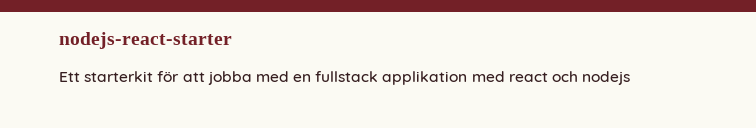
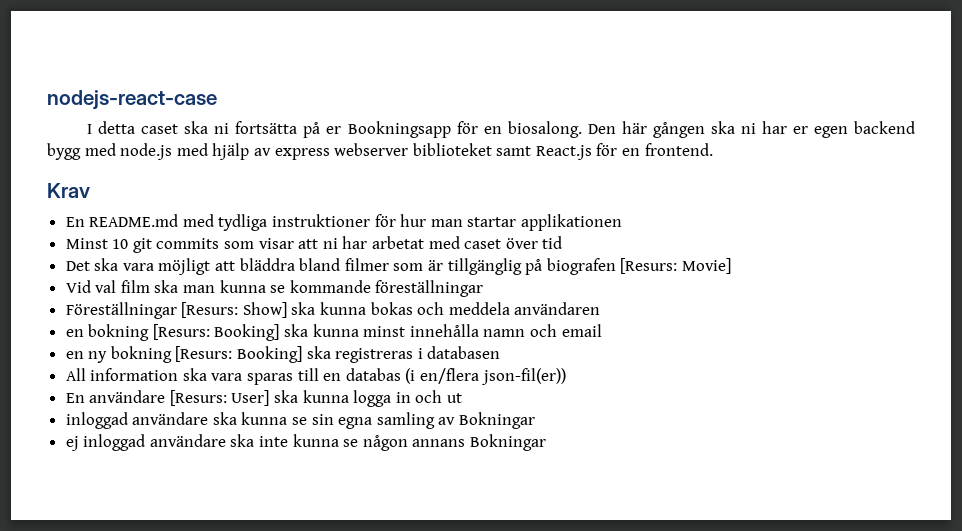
[59,32,232,49] [59,71,631,85] nodejs-react-starter // Ett starterkit för att jobba med en fullstack applikation med react och nodejs -> [47,90,217,110] [87,121,916,138] [47,143,713,160] [47,183,90,198] [65,214,623,231] [65,236,563,253] [65,258,731,275] [65,280,484,297] [65,302,601,319] [65,324,602,341] [65,346,501,363] [65,368,566,385] [65,390,463,407] [65,412,536,429] [65,434,547,451] nodejs-react-case // I detta caset ska ni fortsätta på er Bookningsapp för en biosalong. Den här gången ska ni har er egen backend bygg med node.js med hjälp av express webserver biblioteket samt React.js för en frontend. // Krav // En README.md med tydliga instruktioner för hur man startar applikationen // Minst 10 git commits som visar att ni har arbetat med caset över tid // Det ska vara möjligt att bläddra bland filmer som är tillgänglig på biografen [Resurs: Movie] // Vid val film ska man kunna se kommande föreställningar // Föreställningar [Resurs: Show] ska kunna bokas och meddela användaren // en bokning [Resurs: Booking] ska kunna minst innehålla namn och email // en ny bokning [Resurs: Booking] ska registreras i databasen // All information ska vara sparas till en databas (i en/flera json-fil(er)) // En användare [Resurs: User] ska kunna logga in och ut // inloggad användare ska kunna se sin egna samling av Bokningar // ej inloggad användare ska inte kunna se någon annans Bokningar

